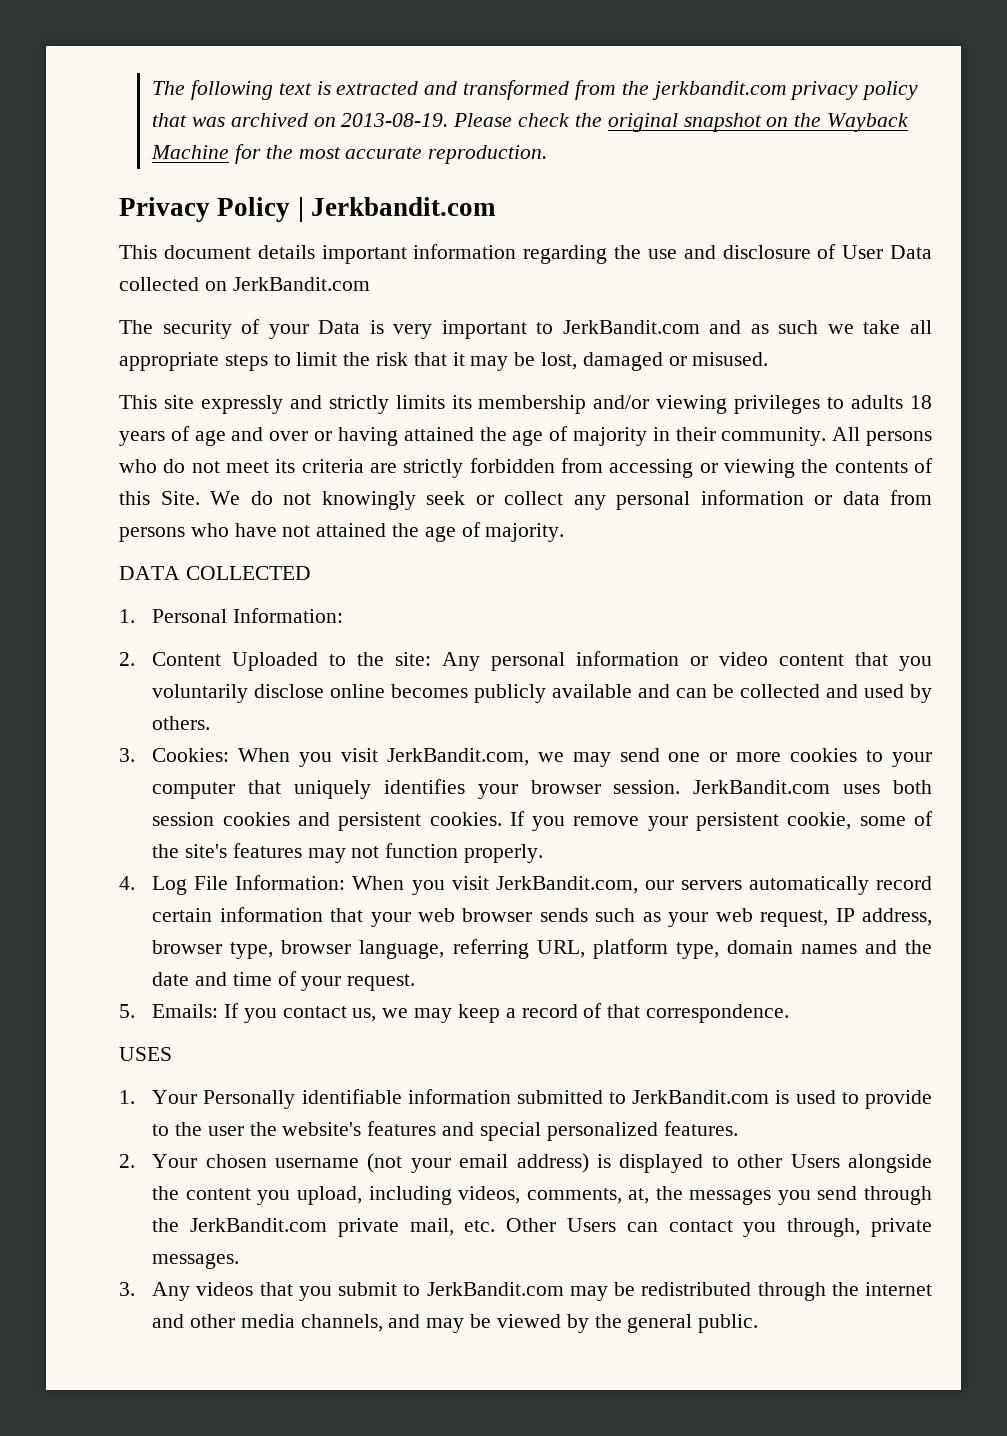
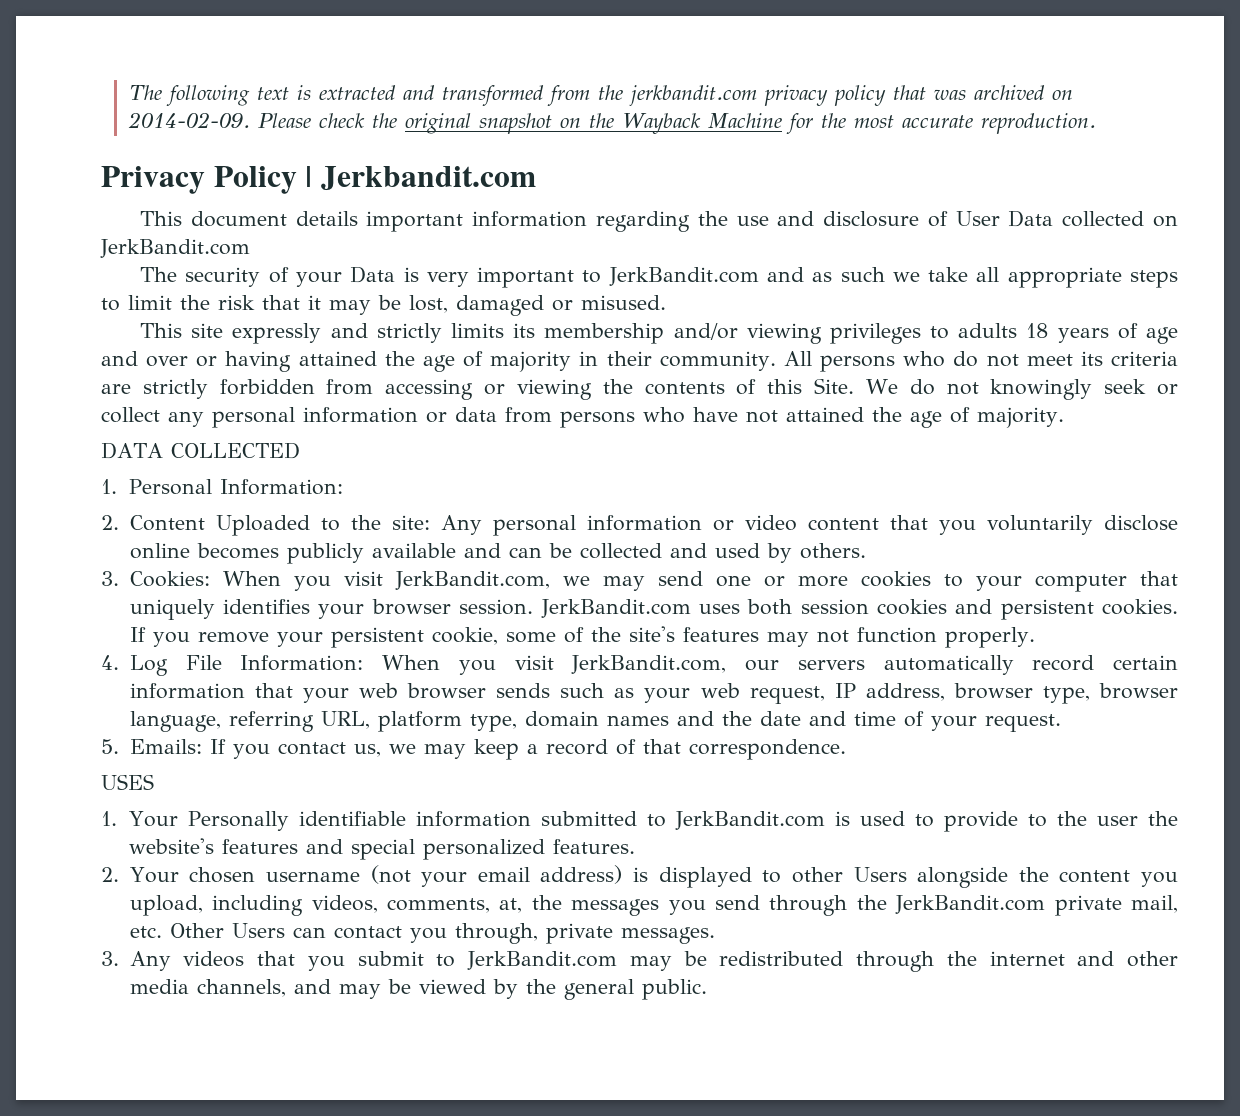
[341,113,449,127] 2013-08-19. -> [128,112,251,128] 2014-02-09.

